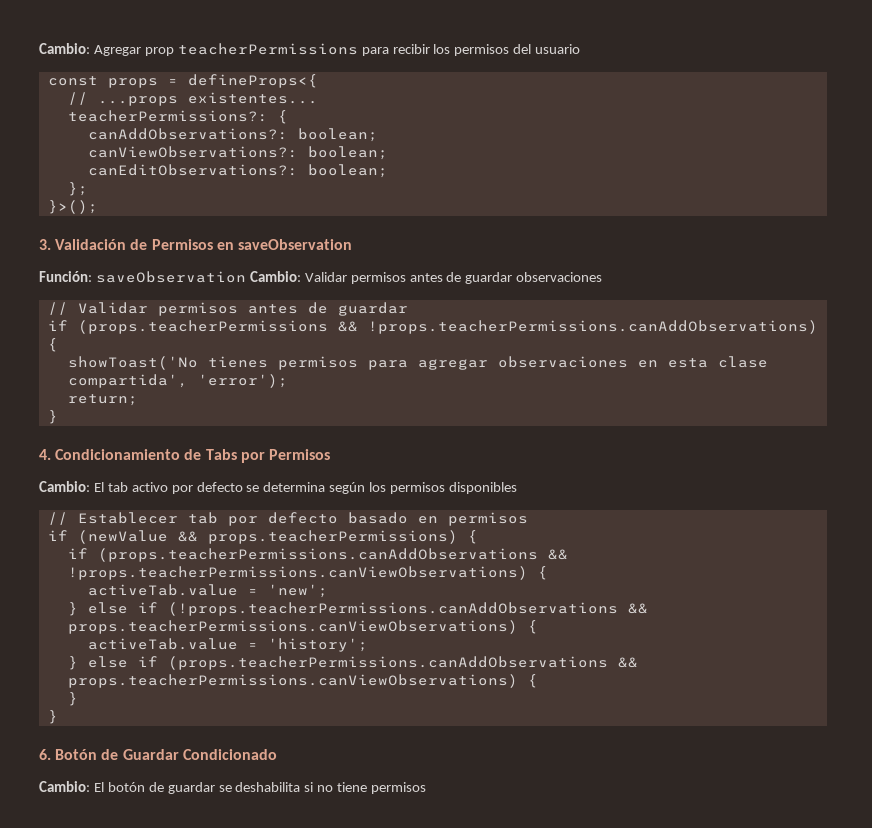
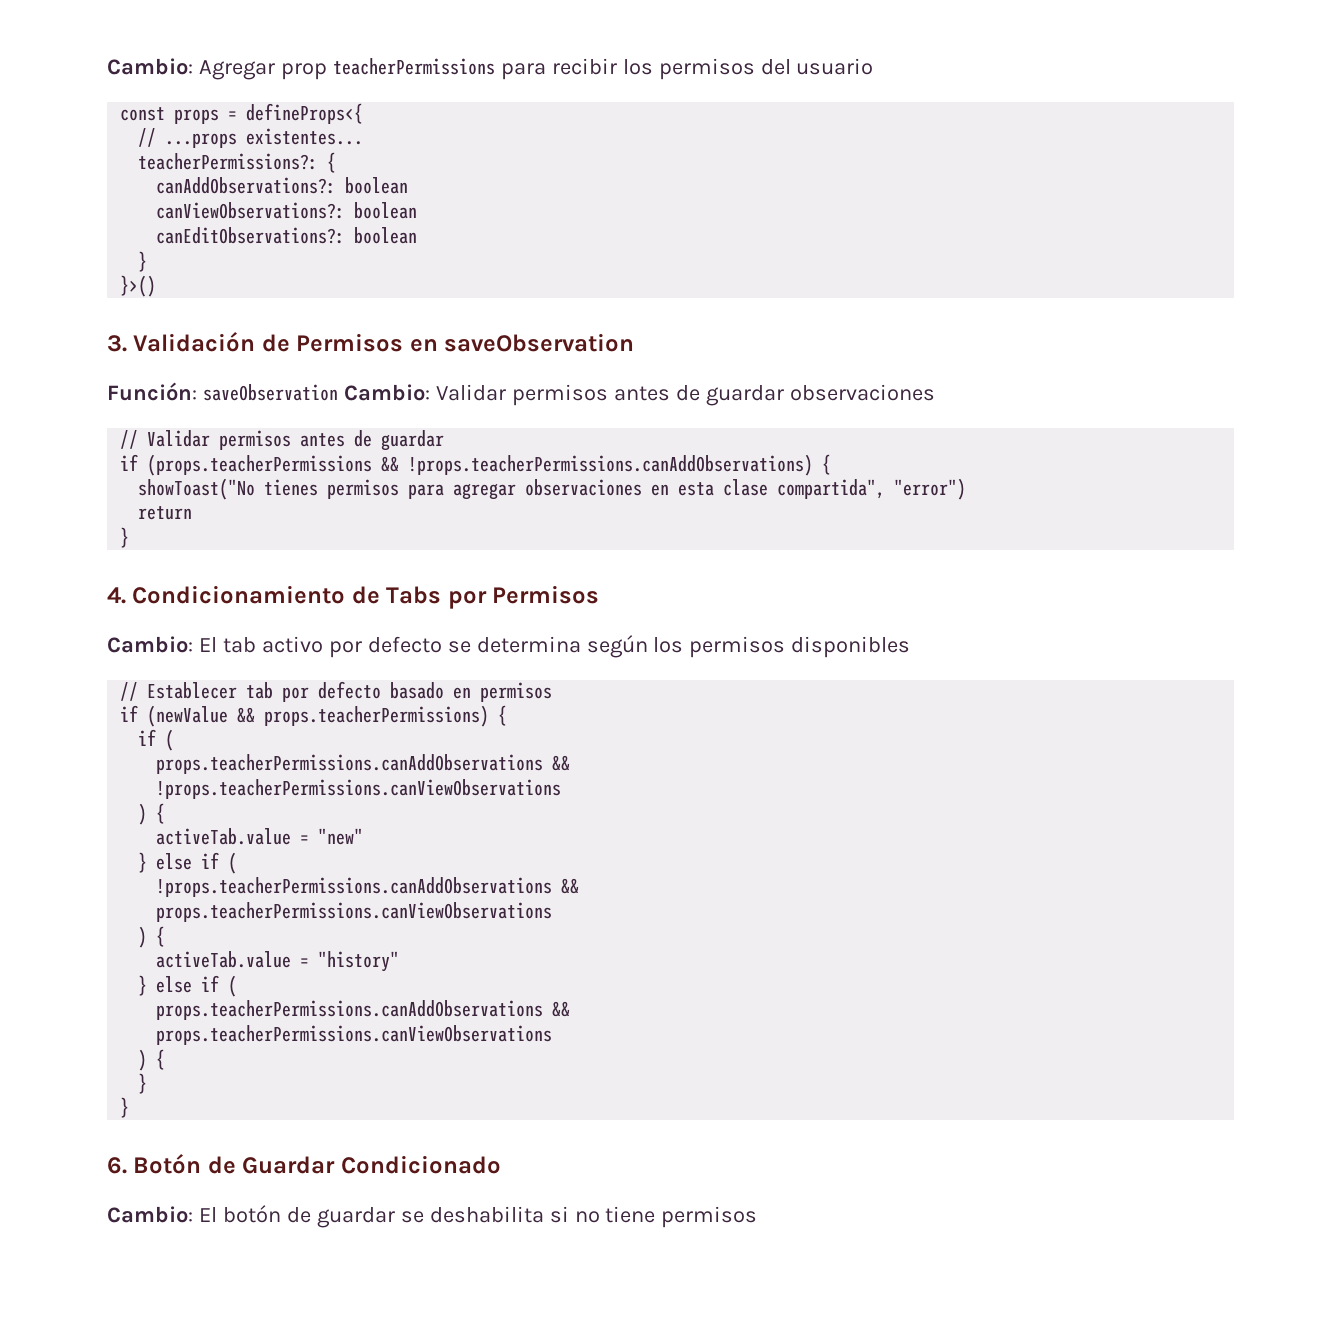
[297,128,378,142] boolean; -> [345,177,409,194] boolean
[307,146,388,160] boolean; -> [354,202,418,219] boolean
[307,164,388,178] [67,182,88,196] [47,200,98,214] boolean; // }; // }>(); -> [354,227,418,244] [138,251,148,272] [120,275,157,297] boolean // } // }>()
[67,356,198,370] showToast('No -> [138,478,256,500] showToast("No
[67,374,288,388] [67,394,138,406] compartida', 'error'); // return; -> [777,478,967,500] [138,506,193,520] compartida", "error") // return
[97,548,568,562] [67,566,548,580] [87,584,328,598] [67,602,648,616] [67,620,538,634] [87,638,368,652] [67,656,638,670] [67,674,518,688] (props.teacherPermissions.canAddObservations && !props.teacherPermissions.canViewObservations) { // activeTab.value = 'new'; // } else if (!props.teacherPermissions.canAddObservations && props.teacherPermissions.canViewObservations) { // activeTab.value = 'history'; // } else if (props.teacherPermissions.canAddObservations && props.teacherPermissions.canViewObservations) -> [165,729,175,751] [156,754,571,774] [156,779,562,799] [138,803,166,825] [156,828,364,845] [138,852,238,874] [156,877,580,897] [156,902,553,922] [138,926,166,948] [156,951,400,972] [138,975,238,997] [156,1000,571,1020] [156,1025,553,1045] [138,1049,148,1071] ( // props.teacherPermissions.canAddObservations && // !props.teacherPermissions.canViewObservations // ) { // activeTab.value = "new" // } else if ( // !props.teacherPermissions.canAddObservations && // props.teacherPermissions.canViewObservations // ) { // activeTab.value = "history" // } else if ( // props.teacherPermissions.canAddObservations && // props.teacherPermissions.canViewObservations // )

